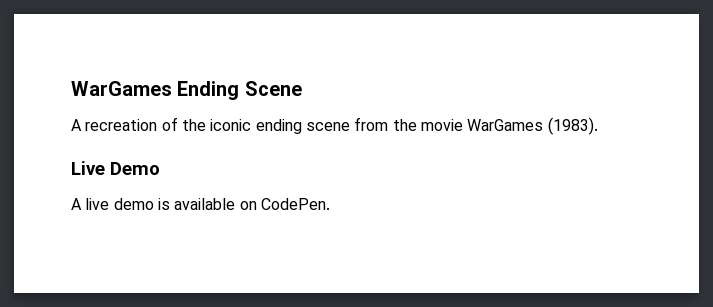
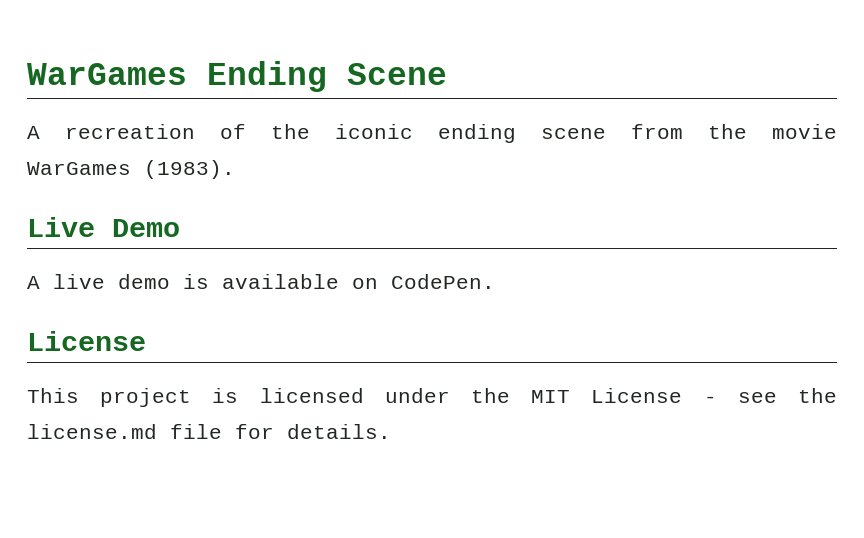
(330, 204) none -> [27,331,146,351] [27,388,838,407] [27,424,391,439] // License // This project is licensed under the MIT License - see the license.md file for details.

